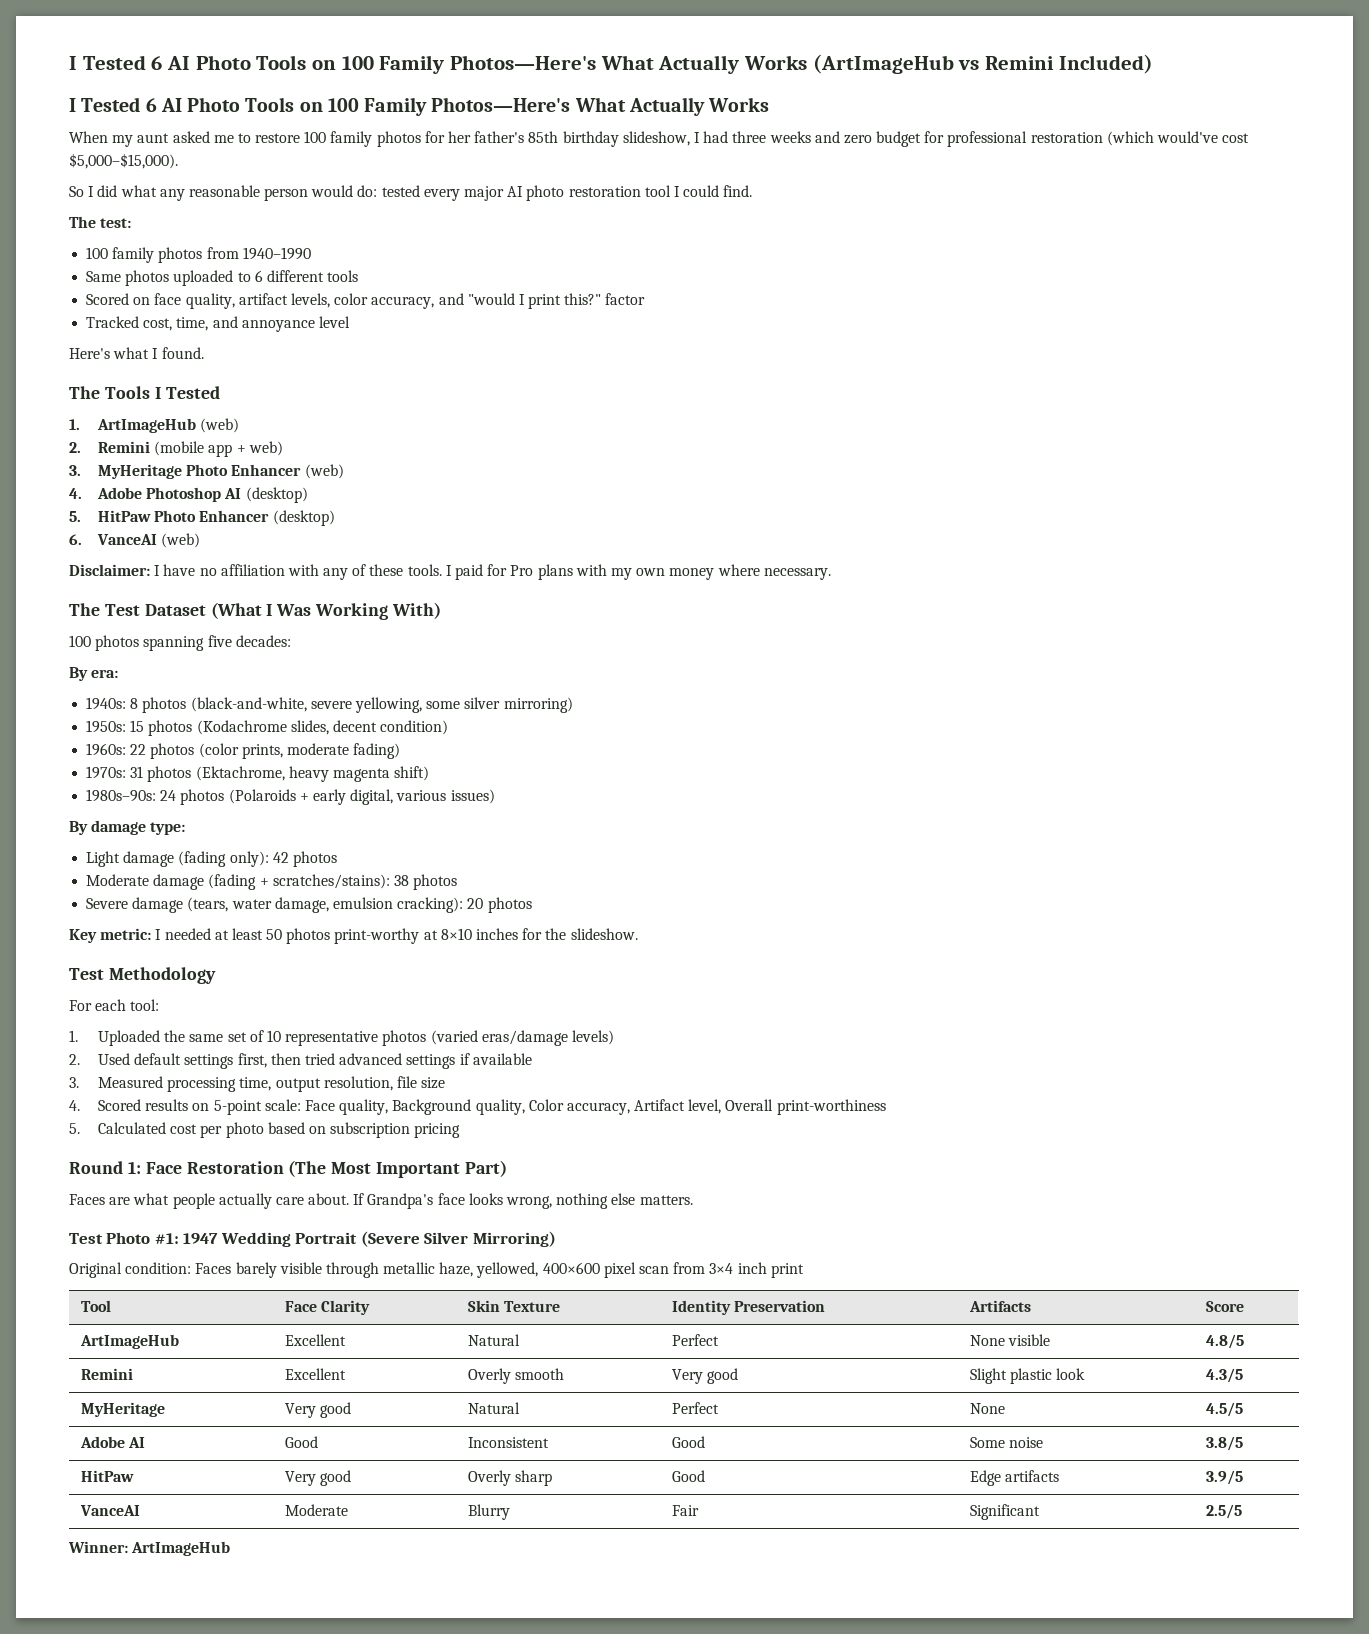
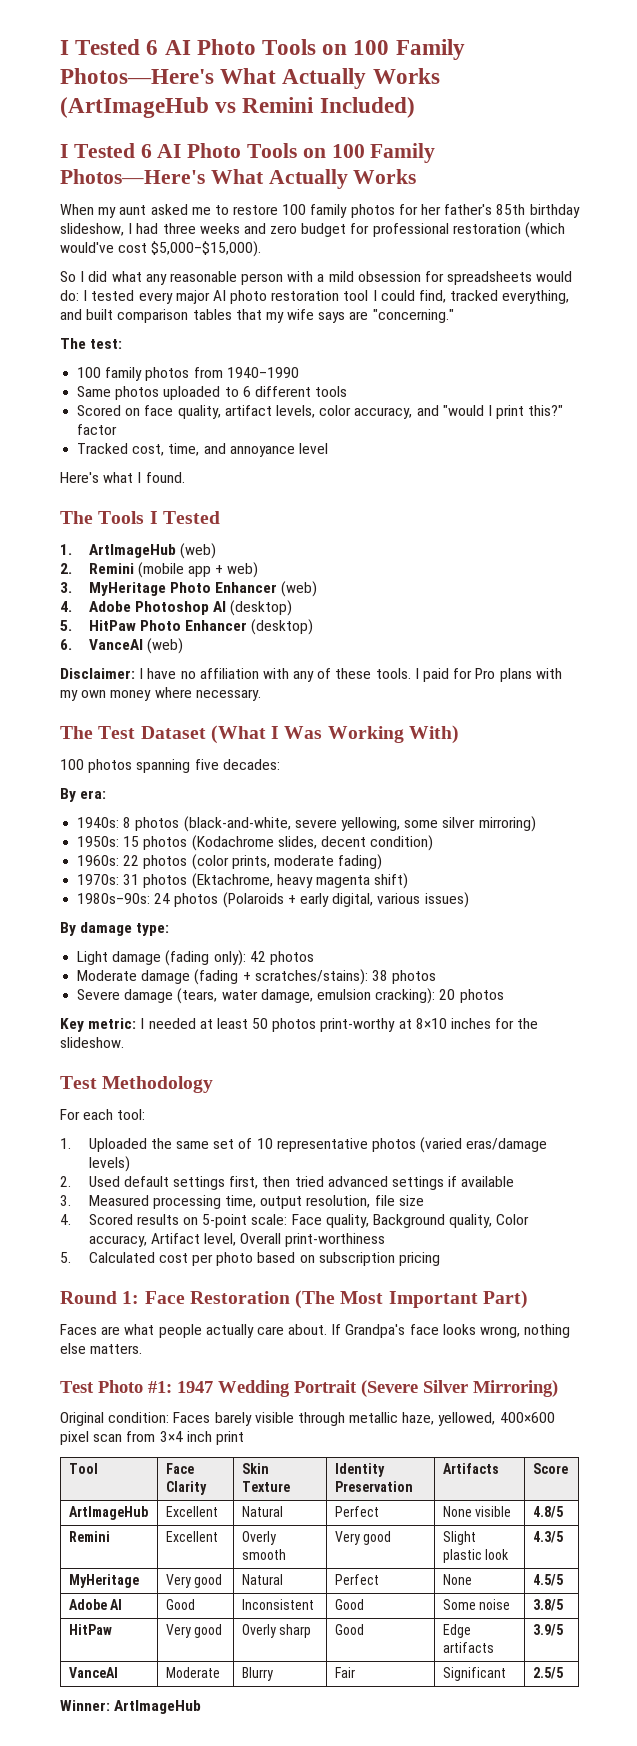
(309, 194) none -> [287,271,533,285] with a mild obsession for spreadsheets
(378, 191) none -> [83,290,88,301] I
[723,185,753,197] find. -> [419,290,570,304] [60,309,454,323] find, tracked everything, and built comparison tables that my wife says are "concerning."

